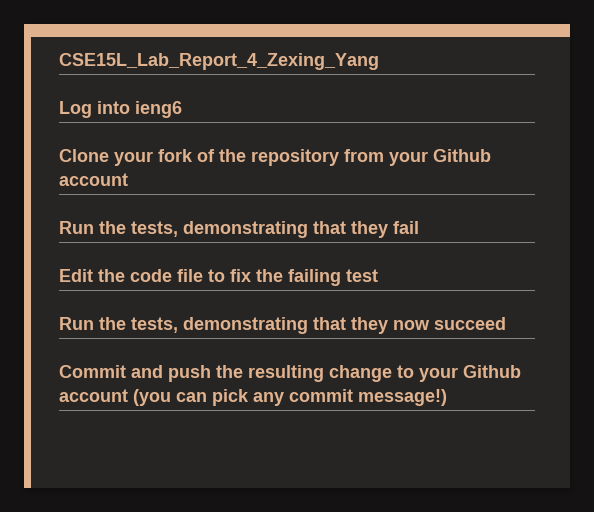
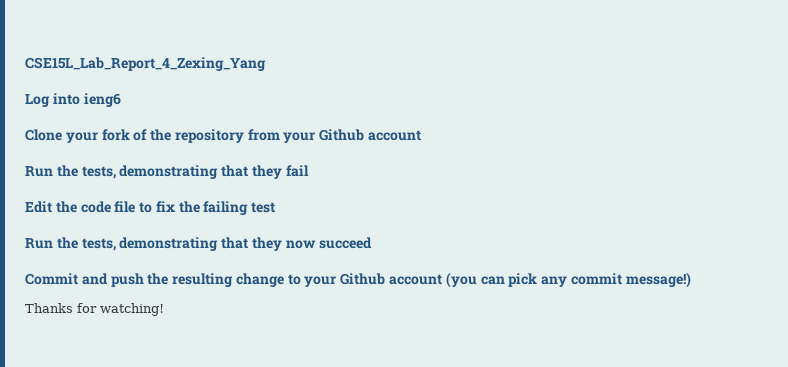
(447, 397) none -> [25,303,164,316] // Thanks for watching!

